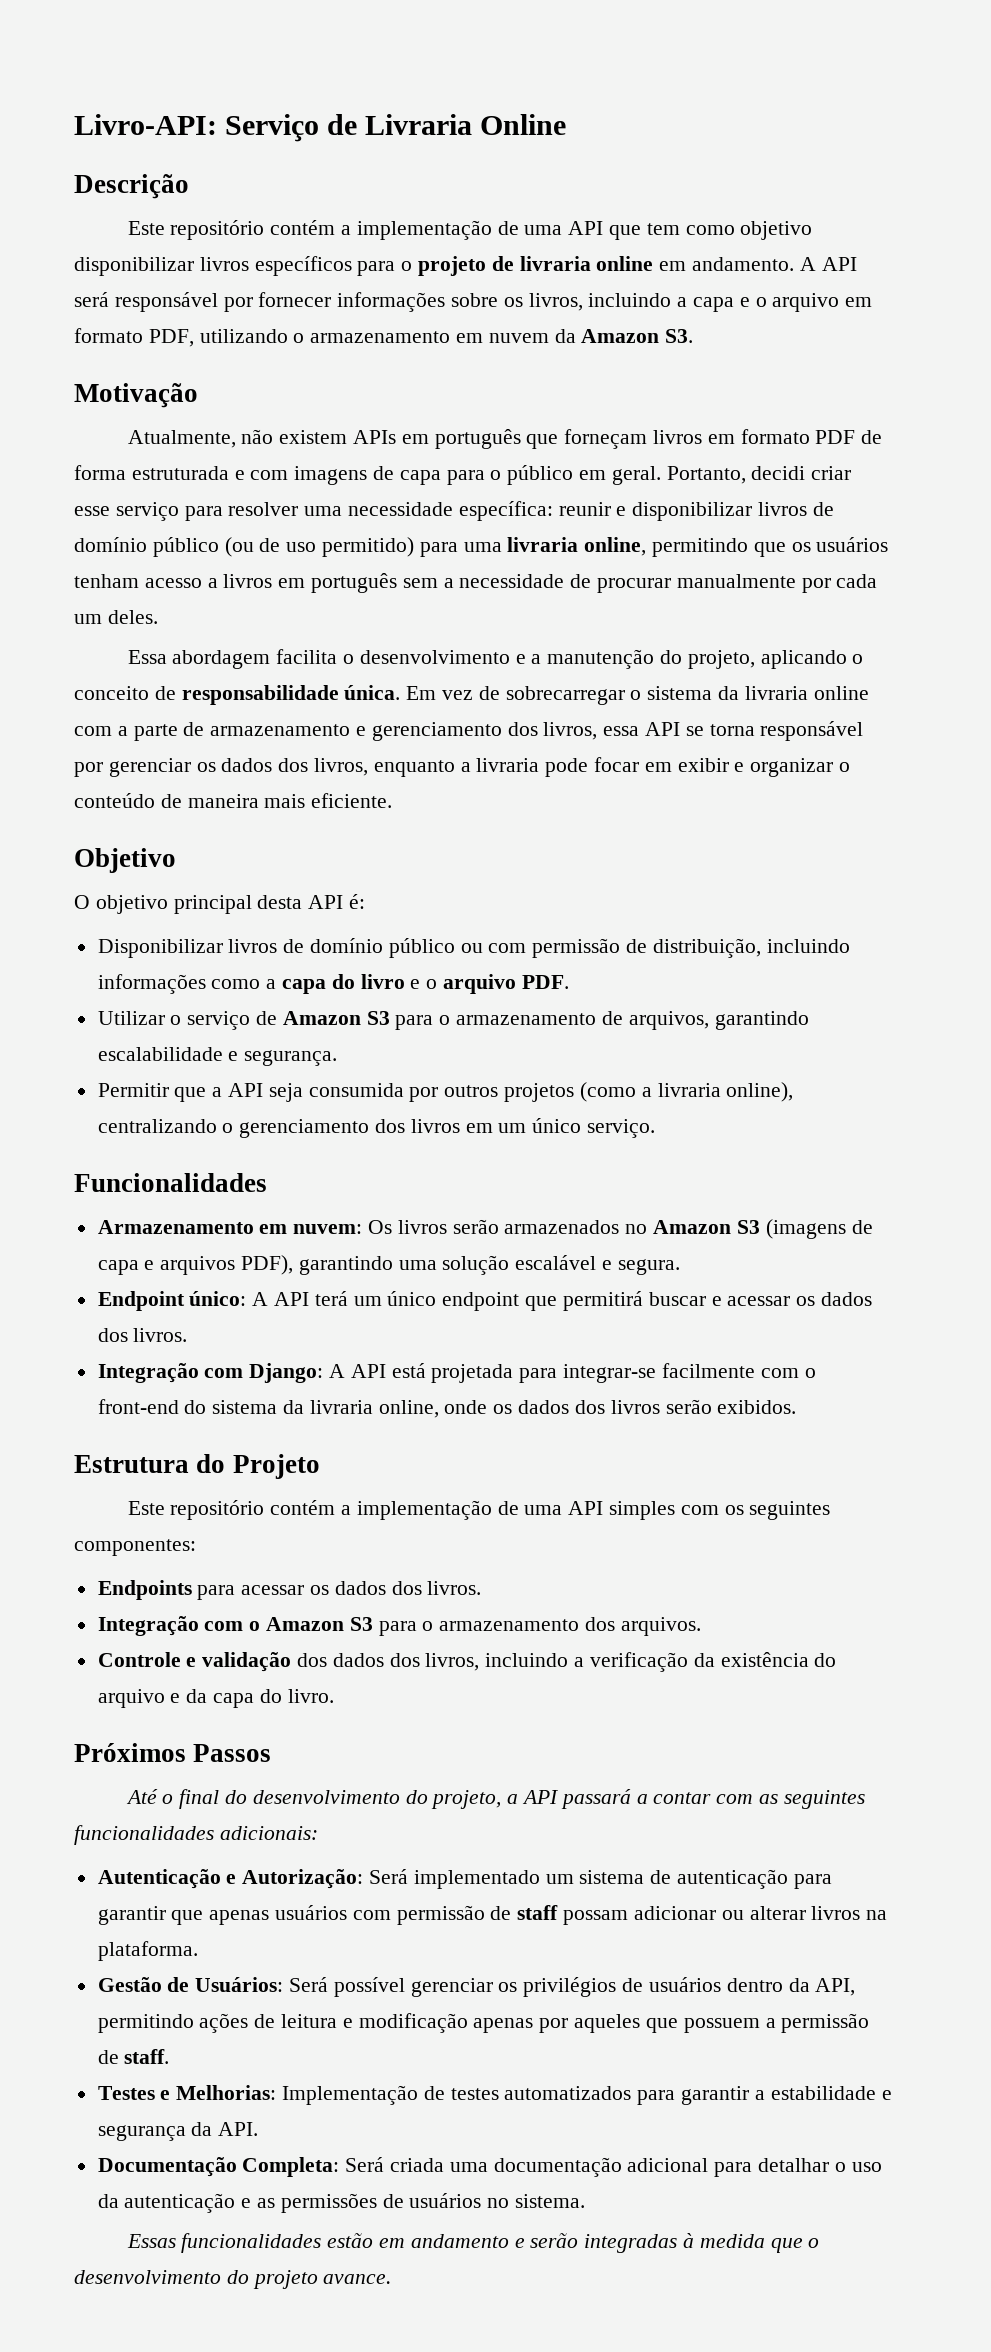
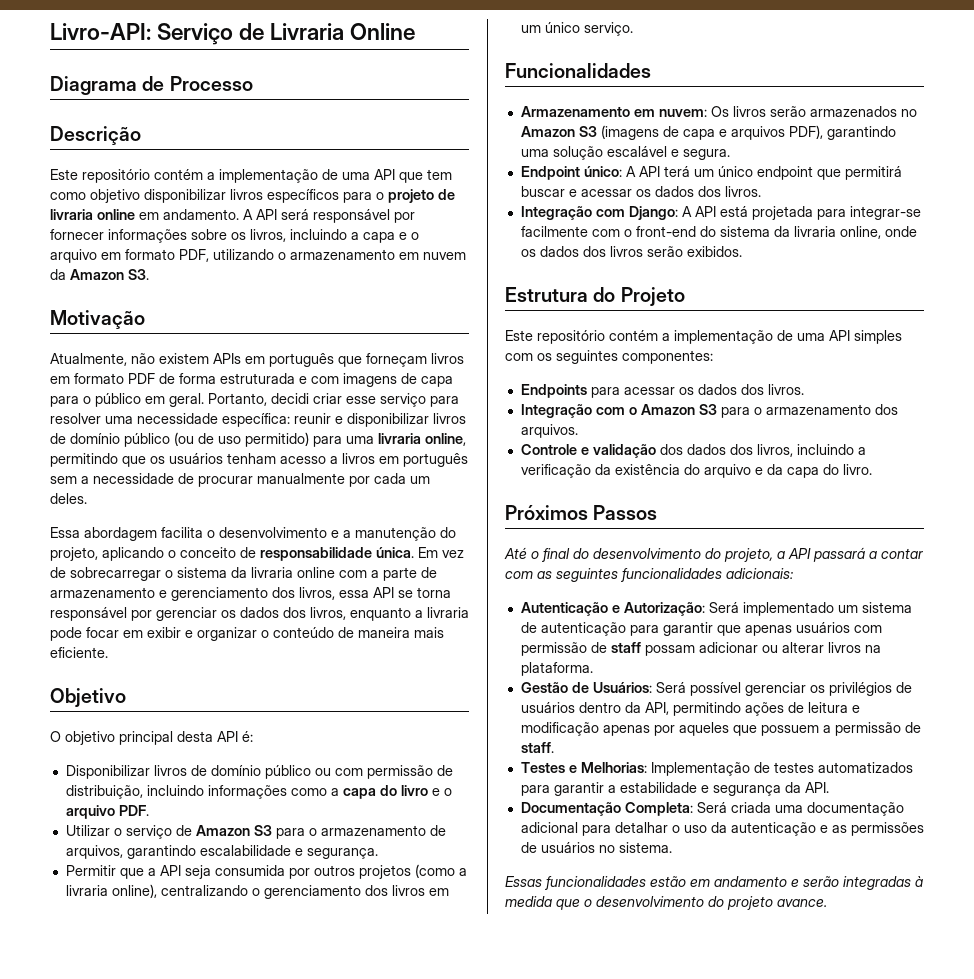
(567, 124) none -> [50,76,253,95] // Diagrama de Processo

